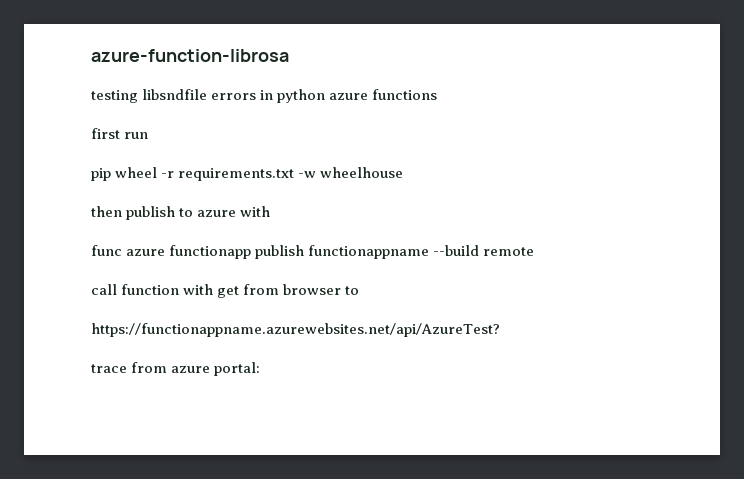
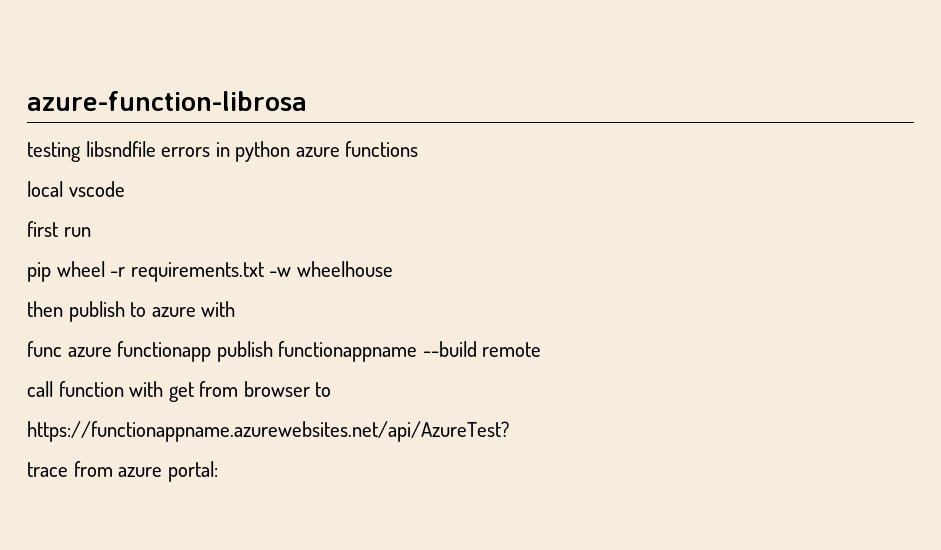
(438, 94) none -> [27,181,125,197] // local vscode

